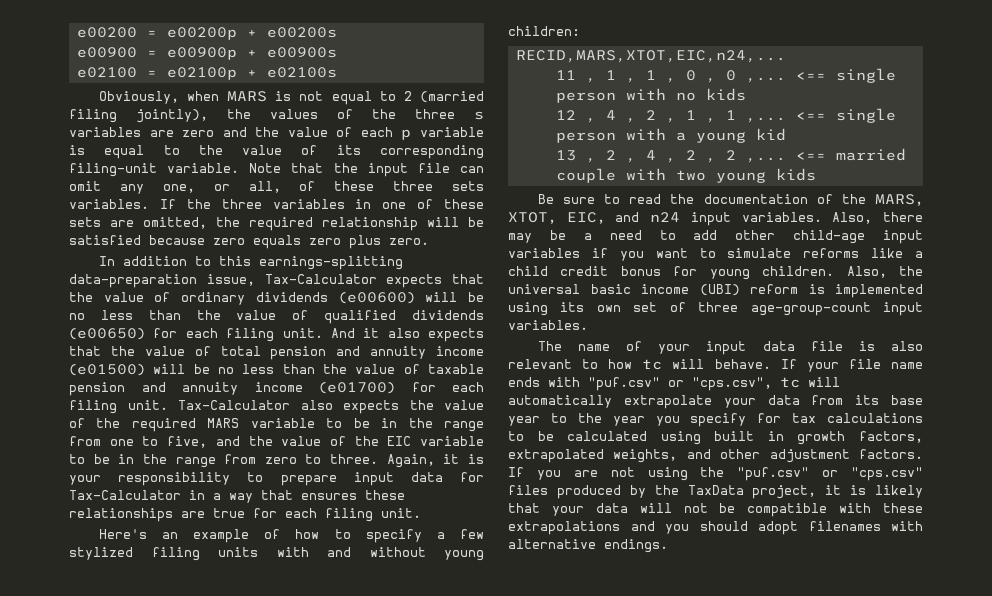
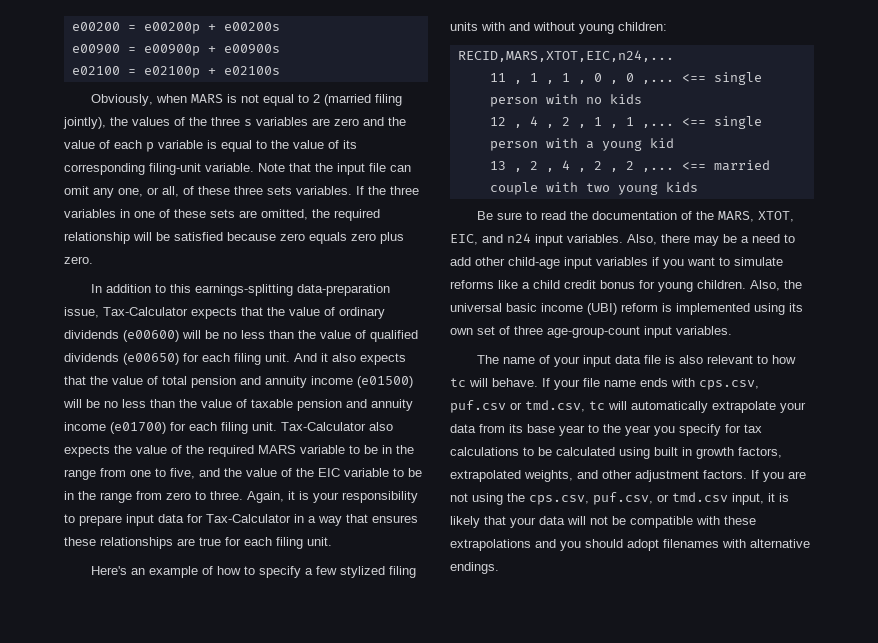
[588,377,772,391] "puf.csv" or "cps.csv", -> [699,380,759,390] [450,400,585,413] cps.csv, puf.csv or tmd.csv,
[737,467,923,481] [508,485,817,499] "puf.csv" or "cps.csv" files produced by the TaxData project, -> [529,492,764,505] cps.csv, puf.csv, or tmd.csv input,

